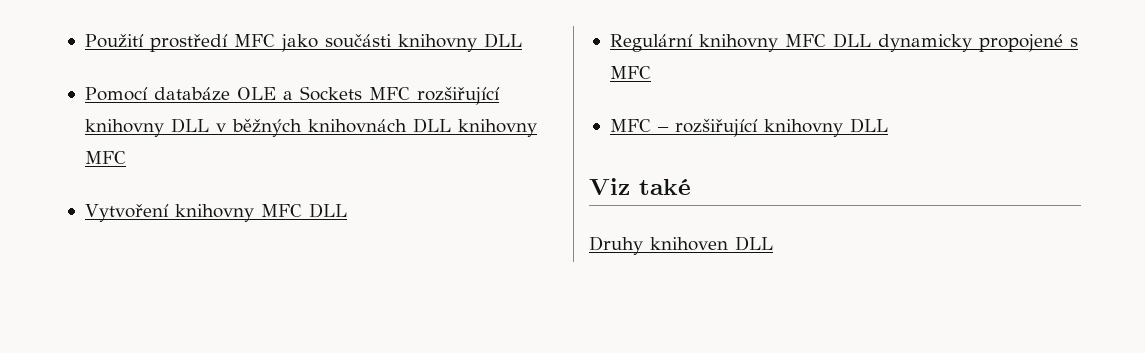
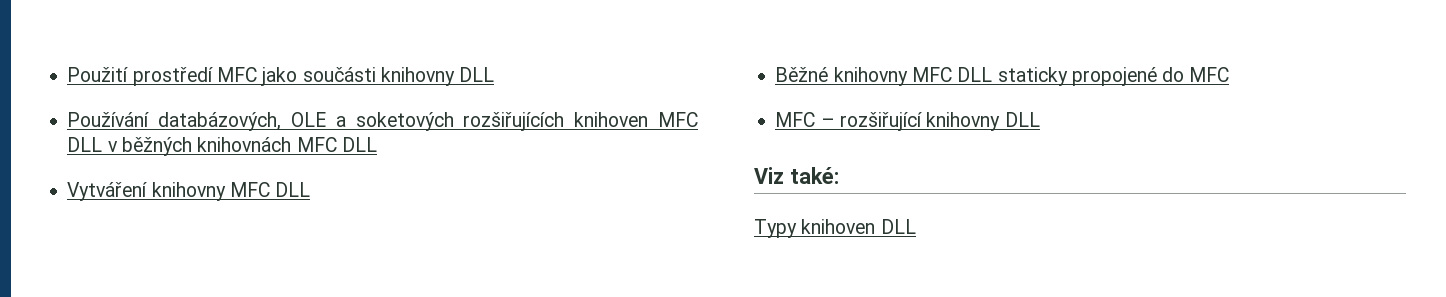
[84,86,500,105] [84,119,164,137] Pomocí databáze OLE a Sockets MFC rozšiřující knihovny -> [67,112,698,131] Používání databázových, OLE a soketových rozšiřujících knihoven MFC
[412,118,537,137] [84,151,126,164] [84,204,169,222] DLL knihovny MFC // Vytvoření -> [296,137,377,152] [67,182,148,201] MFC DLL // Vytváření
[609,33,1078,52] Regulární knihovny MFC DLL dynamicky propojené s -> [775,67,1185,86] Běžné knihovny MFC DLL staticky propojené do
[639,179,691,195] [589,236,643,255] také // Druhy -> [789,167,839,184] [754,219,797,238] také: // Typy

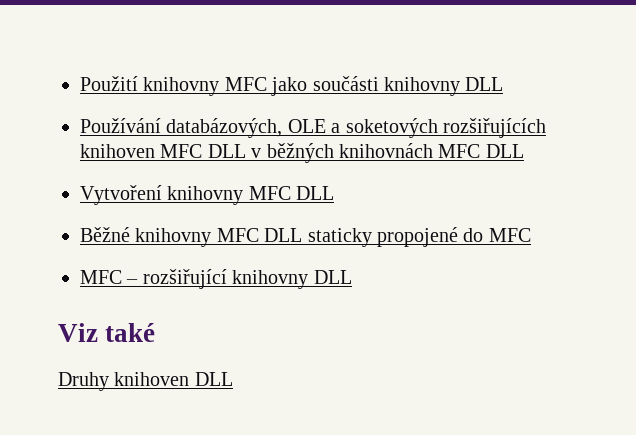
[132,67,213,86] prostředí -> [143,77,220,96] knihovny
[67,182,148,201] Vytváření -> [80,185,162,205] Vytvoření
[789,167,839,184] [754,219,797,238] také: // Typy -> [105,323,156,342] [58,372,109,391] také // Druhy

